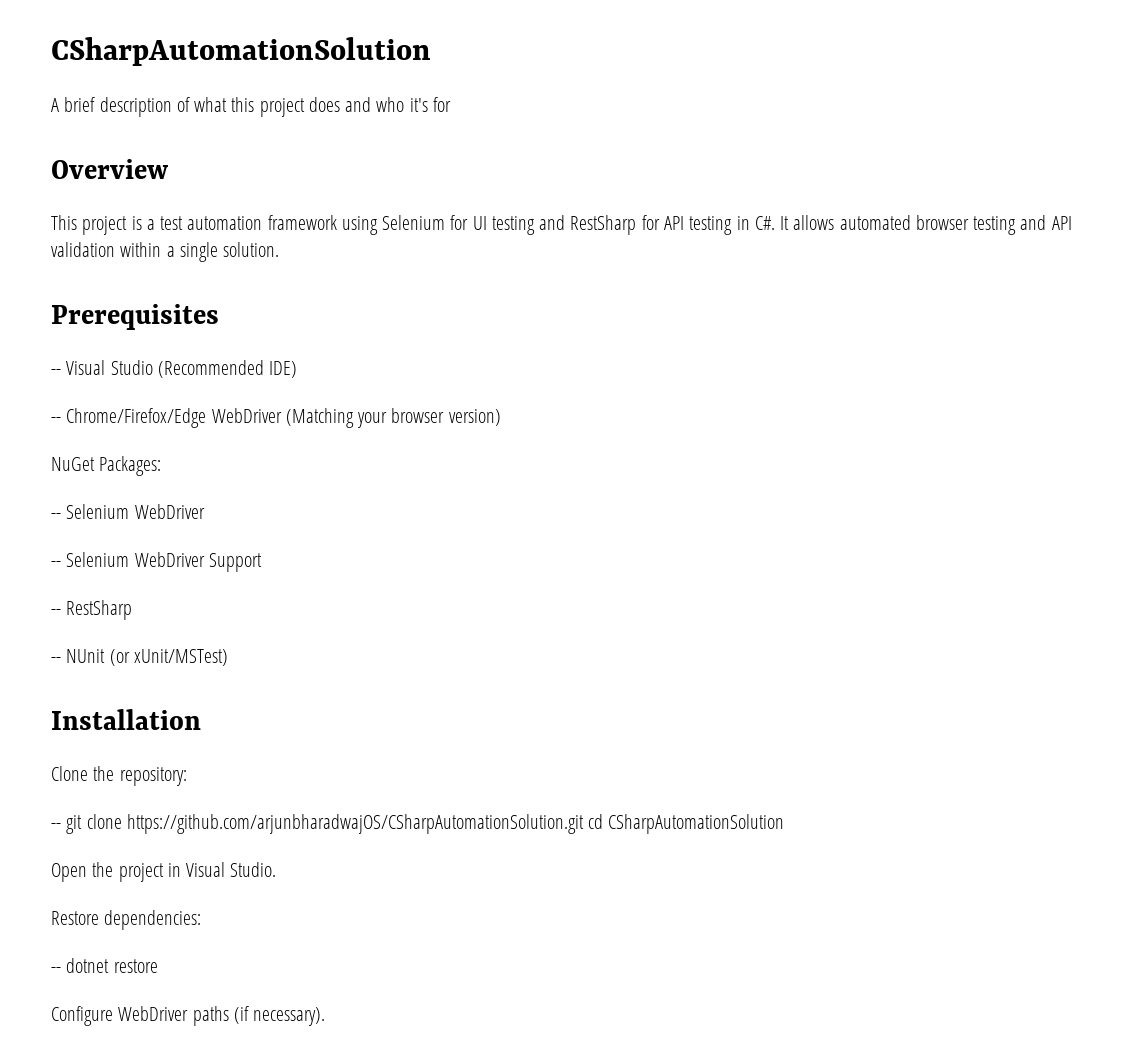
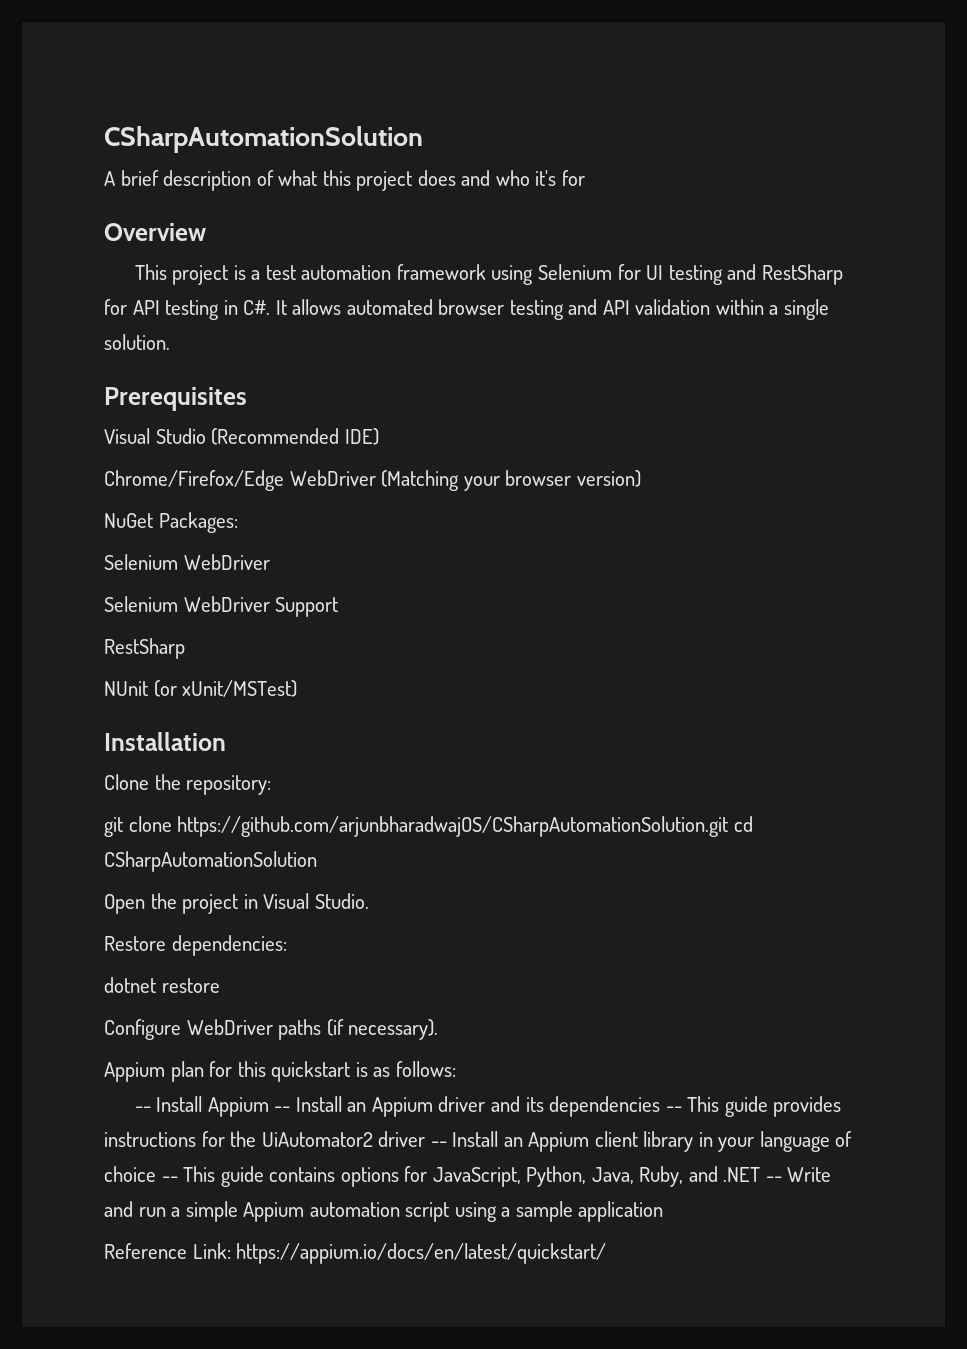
[51,369,61,375] -- -> (247, 399) none
[51,417,61,423] -- -> (379, 436) none
[51,513,61,519] -- -> (238, 522) none
[51,561,61,567] -- -> (270, 562) none
[51,609,61,615] -- -> (339, 607) none
[51,657,61,663] -- -> (185, 648) none
[51,823,61,829] -- -> (272, 785) none
[51,967,61,973] -- -> (287, 945) none
(326, 1016) none -> [104,1061,456,1082] [134,1096,842,1117] [104,1131,853,1152] [104,1166,832,1187] [104,1201,664,1222] [104,1243,607,1264] // Appium plan for this quickstart is as follows: // -- Install Appium -- Install an Appium driver and its dependencies -- This guide provides instructions for the UiAutomator2 driver -- Install an Appium client library in your language of choice -- This guide contains options for JavaScript, Python, Java, Ruby, and .NET -- Write and run a simple Appium automation script using a sample application // Reference Link: https://appium.io/docs/en/latest/quickstart/

